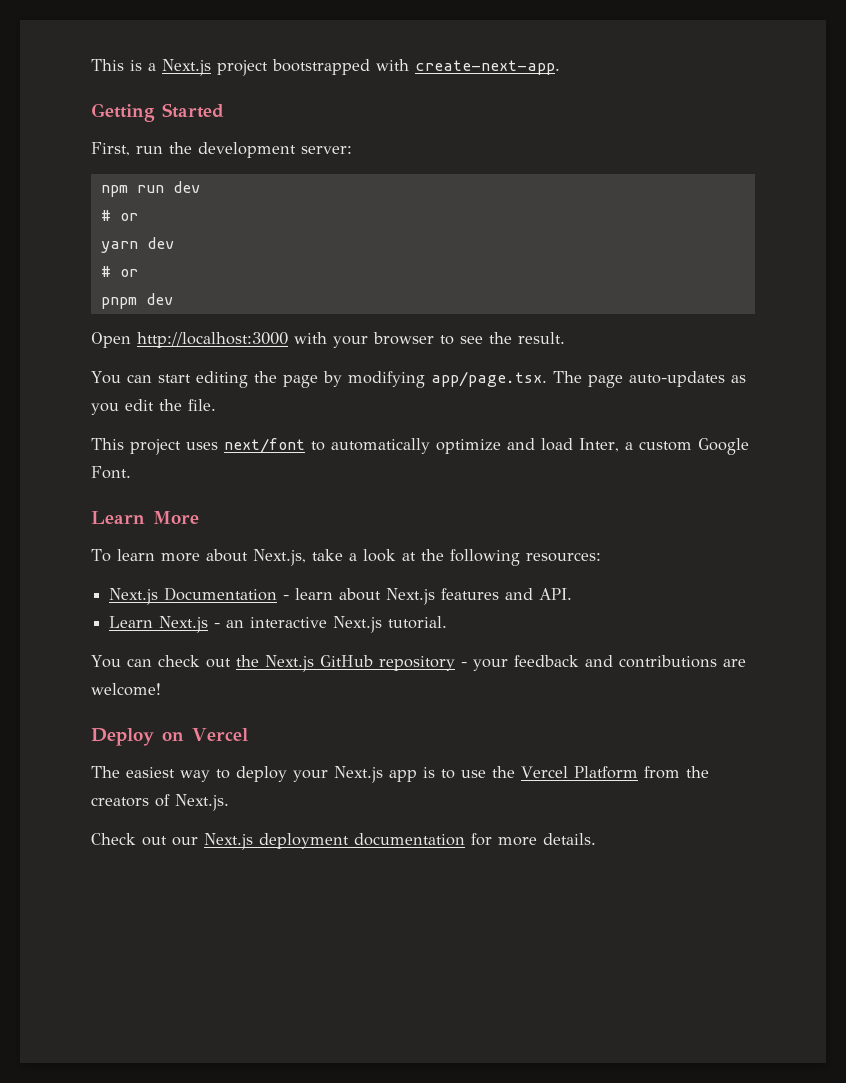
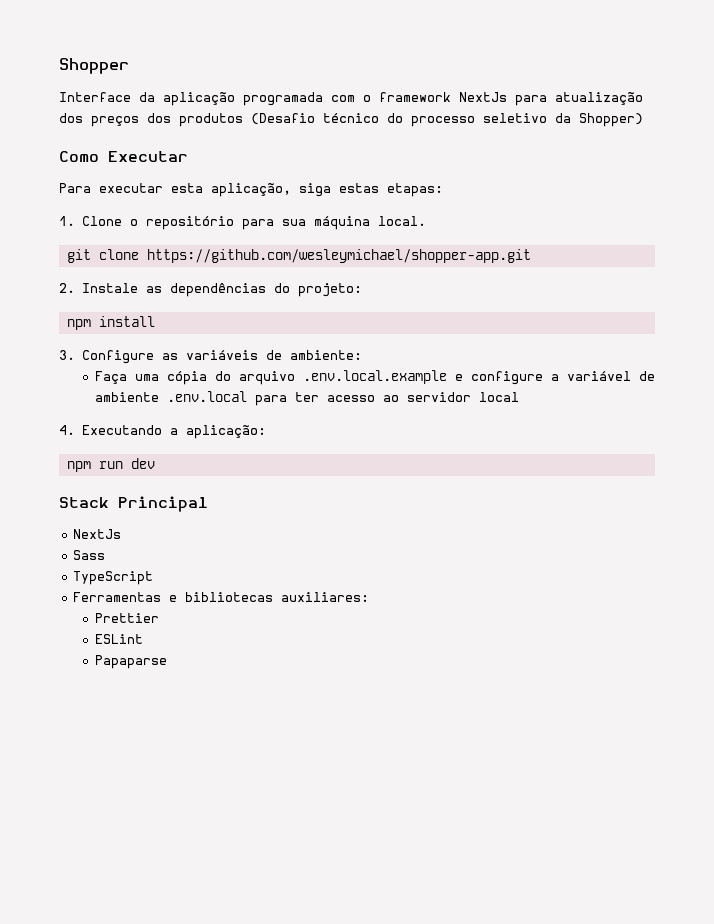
[91,59,560,76] [91,103,224,122] [91,142,352,158] [100,181,200,197] [100,210,138,221] [100,237,174,253] [100,266,138,277] [100,293,173,309] [91,332,565,348] [91,371,746,388] [91,399,216,415] [91,438,749,455] [91,466,131,479] [91,511,199,524] [91,549,601,566] [109,587,573,605] [109,616,448,633] [91,655,746,672] [91,683,161,696] [91,728,248,746] [91,766,709,783] [91,794,229,811] [91,833,596,850] This is a Next.js project bootstrapped with create-next-app. // Getting Started // First, run the development server: // npm run dev // # or // yarn dev // # or // pnpm dev // Open http://localhost:3000 with your browser to see the result. // You can start editing the page by modifying app/page.tsx. The page auto-updates as you edit the file. // This project uses next/font to automatically optimize and load Inter, a custom Google Font. // Learn More // To learn more about Next.js, take a look at the following resources: // Next.js Documentation - learn about Next.js features and API. // Learn Next.js - an interactive Next.js tutorial. // You can check out the Next.js GitHub repository - your feedback and contributions are welcome! // Deploy on Vercel // The easiest way to deploy your Next.js app is to use the Vercel Platform from the creators of Next.js. // Check out our Next.js deployment documentation for more details. -> [59,58,129,74] [59,92,643,106] [59,113,643,127] [59,151,188,162] [59,183,443,197] [59,216,426,230] [66,249,531,263] [59,283,362,297] [66,316,155,330] [59,350,362,364] [94,370,655,385] [94,391,519,406] [59,425,266,439] [66,458,155,472] [59,496,208,512] [73,529,122,539] [73,550,106,560] [73,571,154,585] [73,592,370,602] [94,613,159,623] [94,634,143,644] [94,655,167,669] Shopper // Interface da aplicação programada com o framework NextJs para atualização dos preços dos produtos (Desafio técnico do processo seletivo da Shopper) // Como Executar // Para executar esta aplicação, siga estas etapas: // 1. Clone o repositório para sua máquina local. // git clone https://github.com/wesleymichael/shopper-app.git // 2. Instale as dependências do projeto: // npm install // 3. Configure as variáveis de ambiente: // Faça uma cópia do arquivo .env.local.example e configure a variável de ambiente .env.local para ter acesso ao servidor local // 4. Executando a aplicação: // npm run dev // Stack Principal // NextJs // Sass // TypeScript // Ferramentas e bibliotecas auxiliares: // Prettier // ESLint // Papaparse

